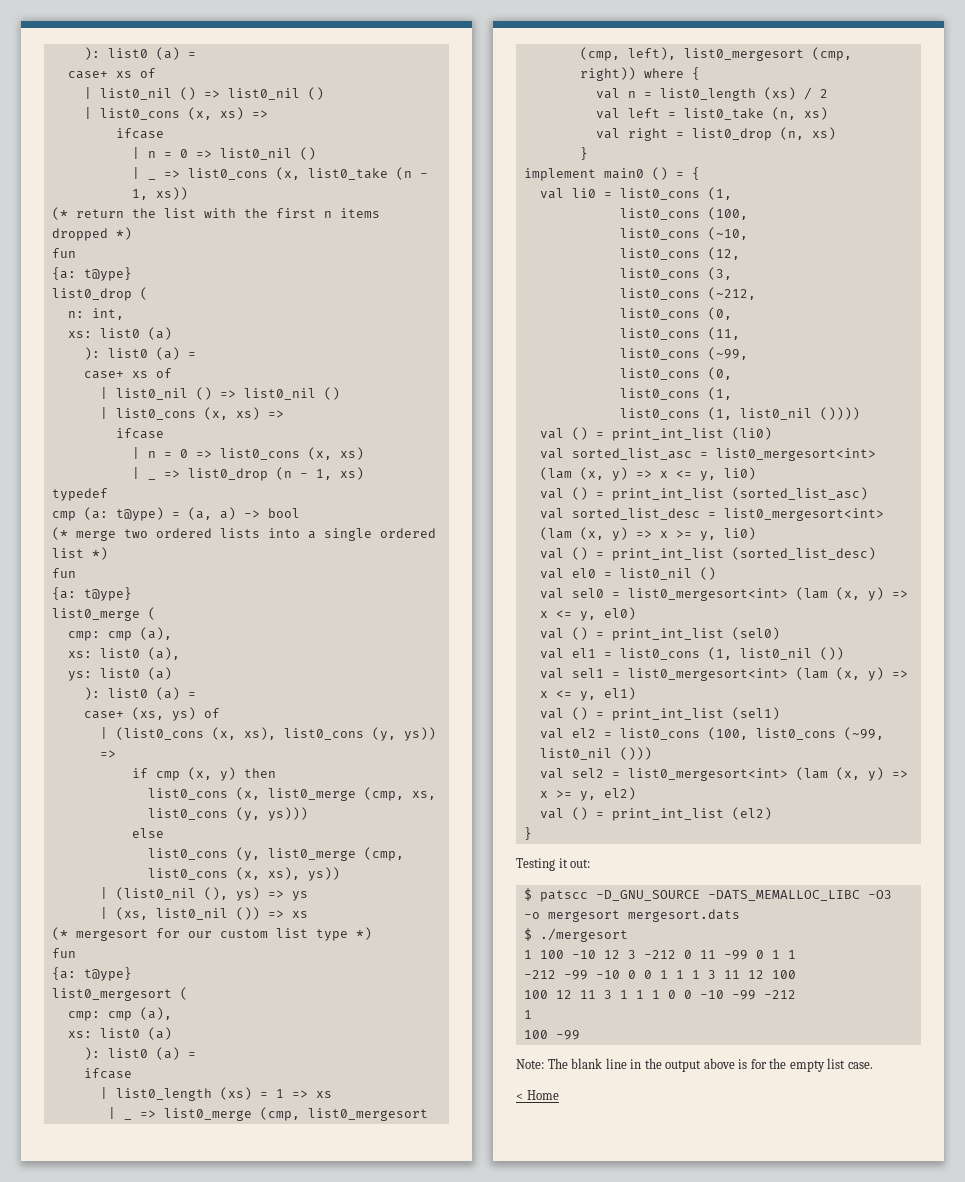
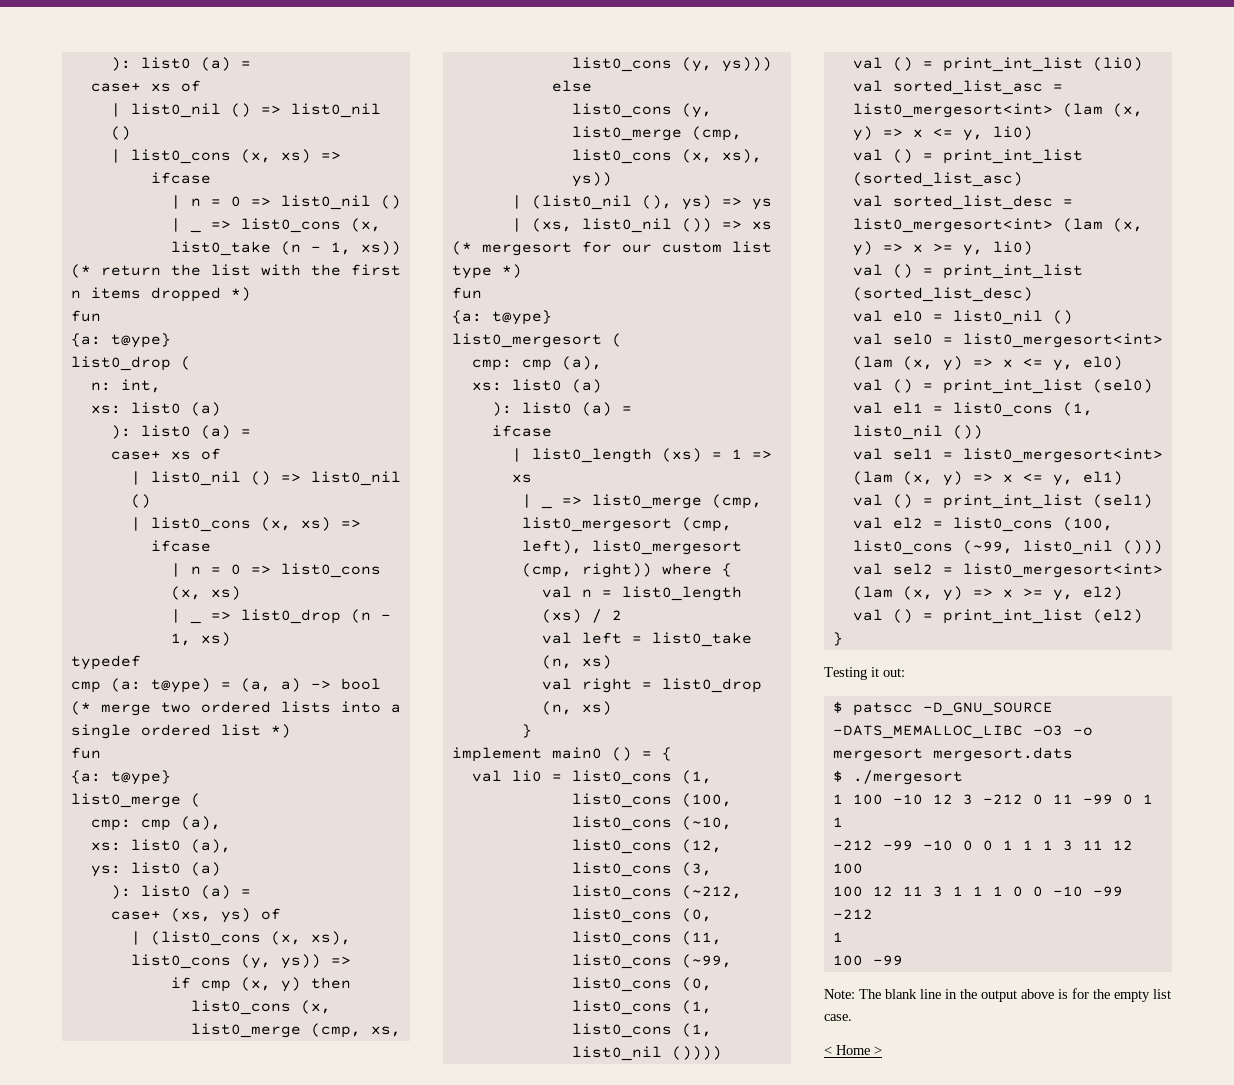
(559, 1095) none -> [874,1046,882,1055] >

